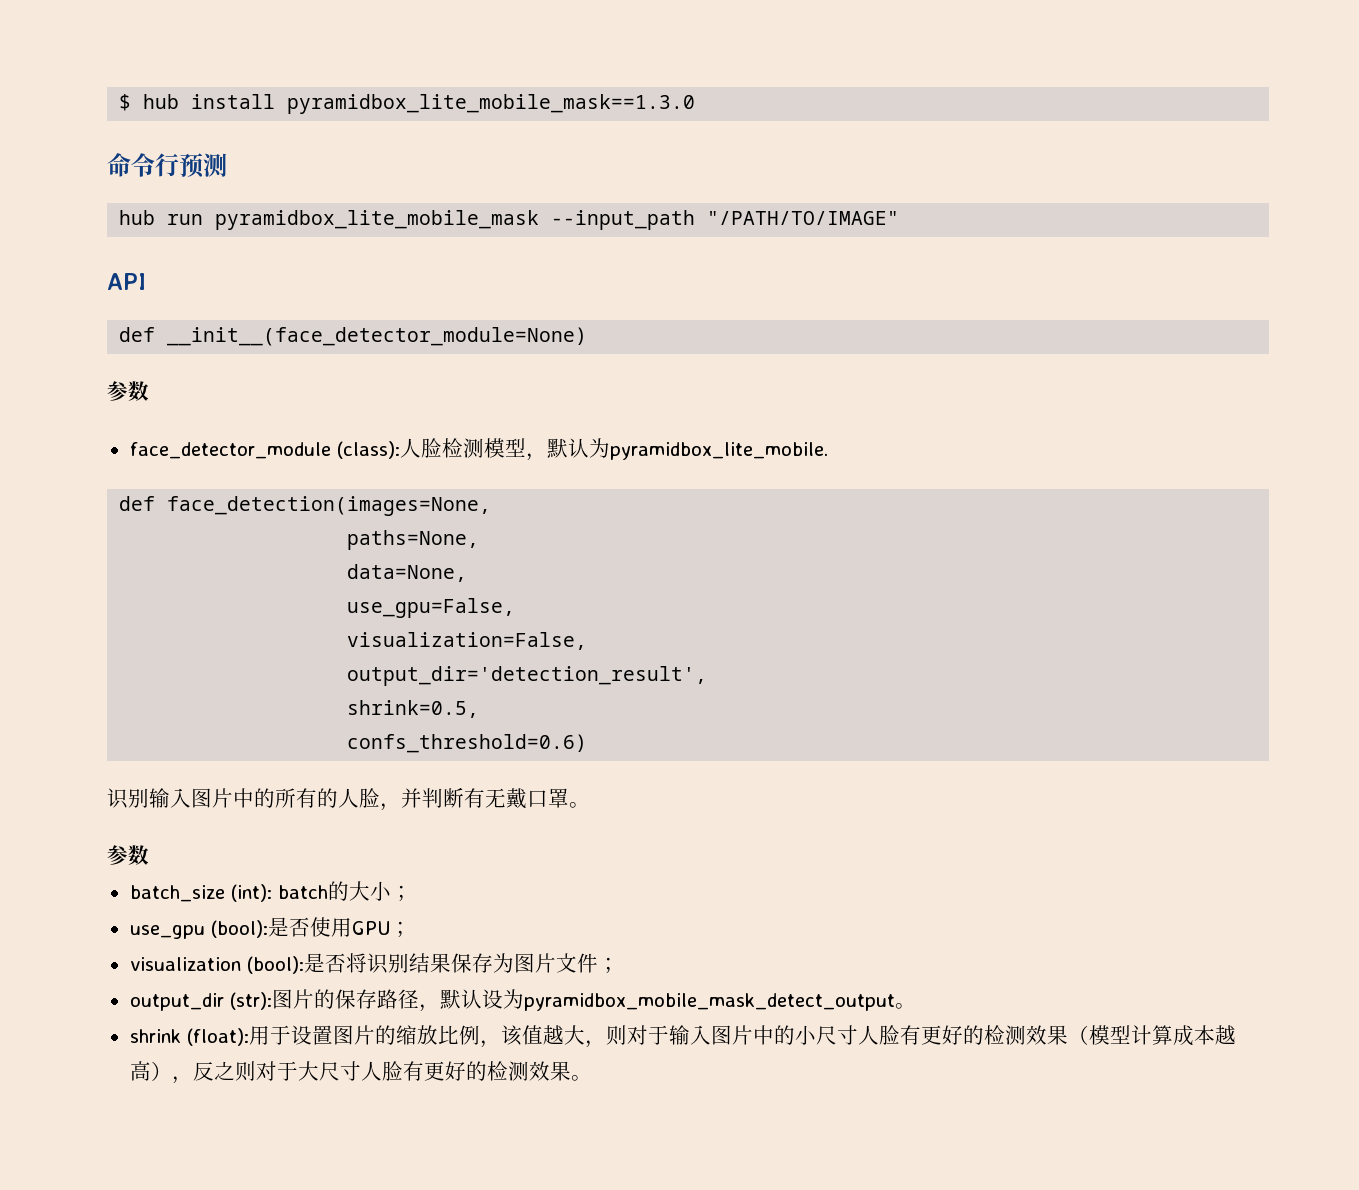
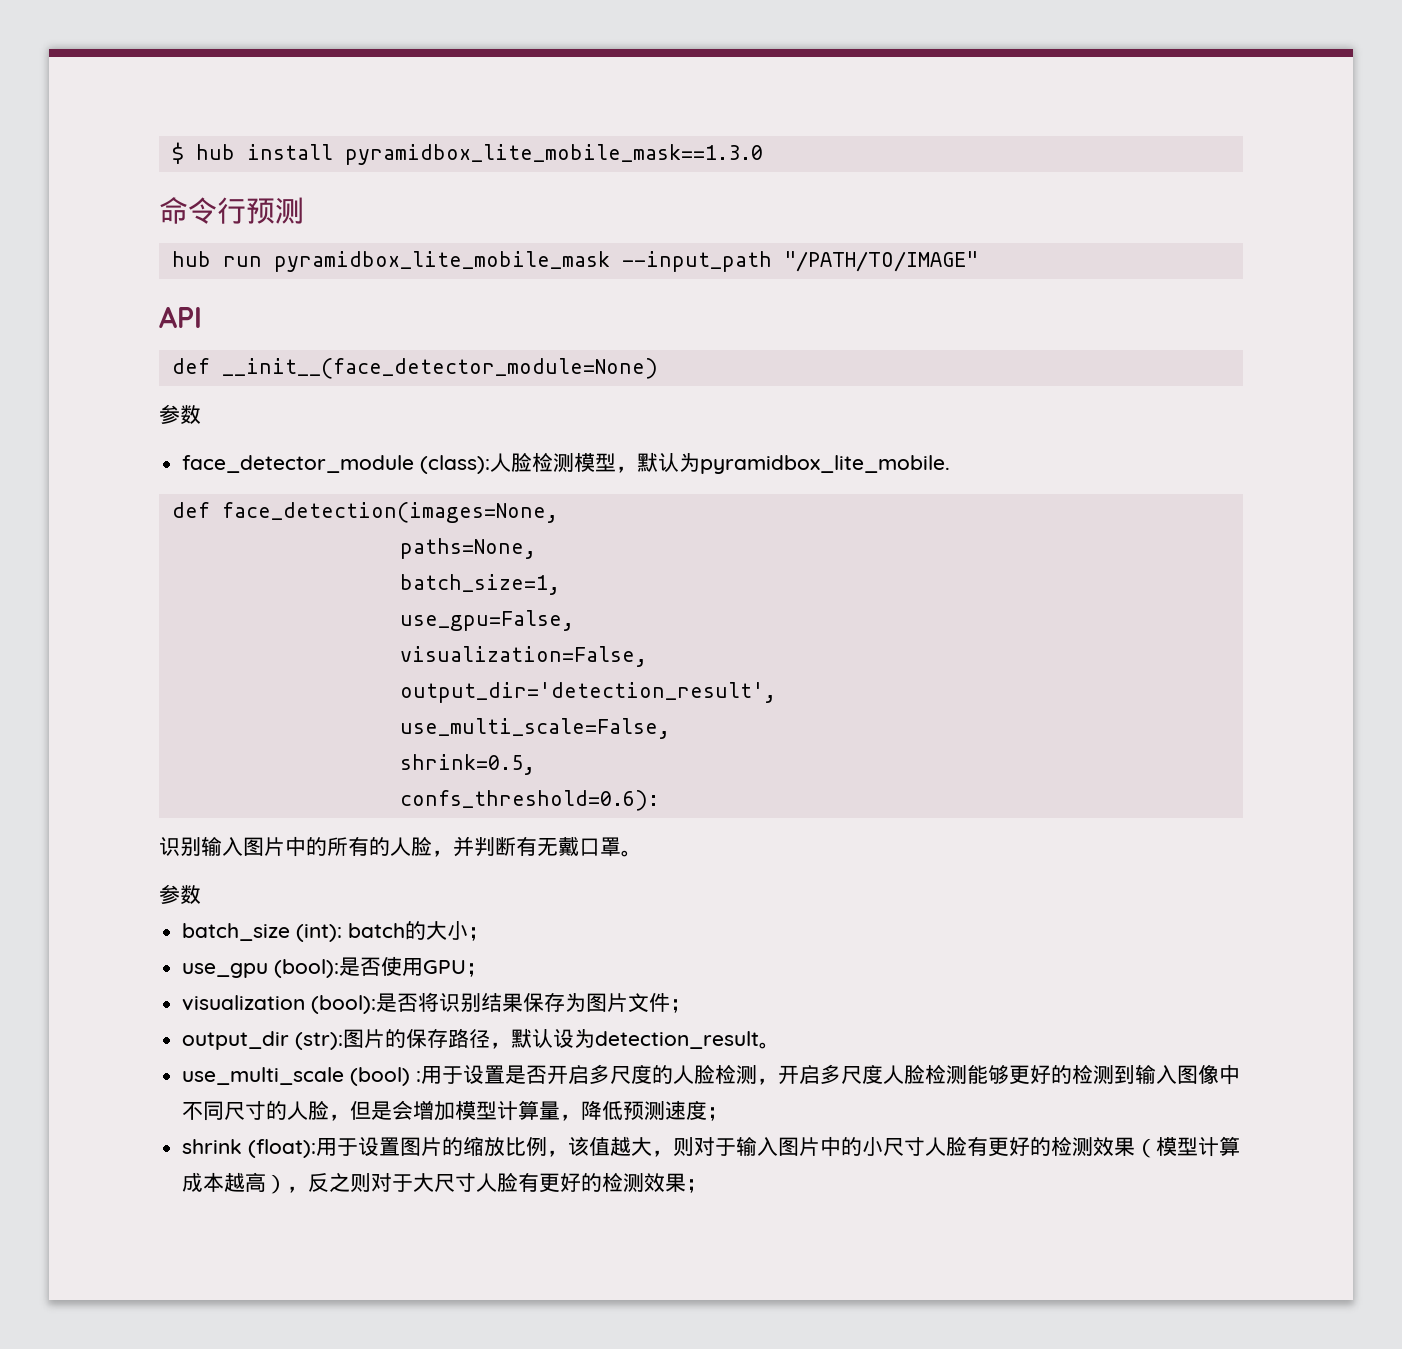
[347,564,468,582] data=None, -> [399,574,560,595] batch_size=1,
(708, 676) none -> [399,718,670,739] // use_multi_scale=False,
[347,734,588,753] confs_threshold=0.6) -> [399,790,659,811] confs_threshold=0.6):
[523,993,916,1011] pyramidbox_mobile_mask_detect_output。 -> [595,1031,781,1049] [182,1064,1241,1086] [182,1100,729,1121] detection_result。 // use_multi_scale (bool) :用于设置是否开启多尺度的人脸检测，开启多尺度人脸检测能够更好的检测到输入图像中不同尺寸的人脸，但是会增加模型计算量，降低预测速度；
[570,1075,592,1081] 。 -> [686,1179,708,1193] ；

